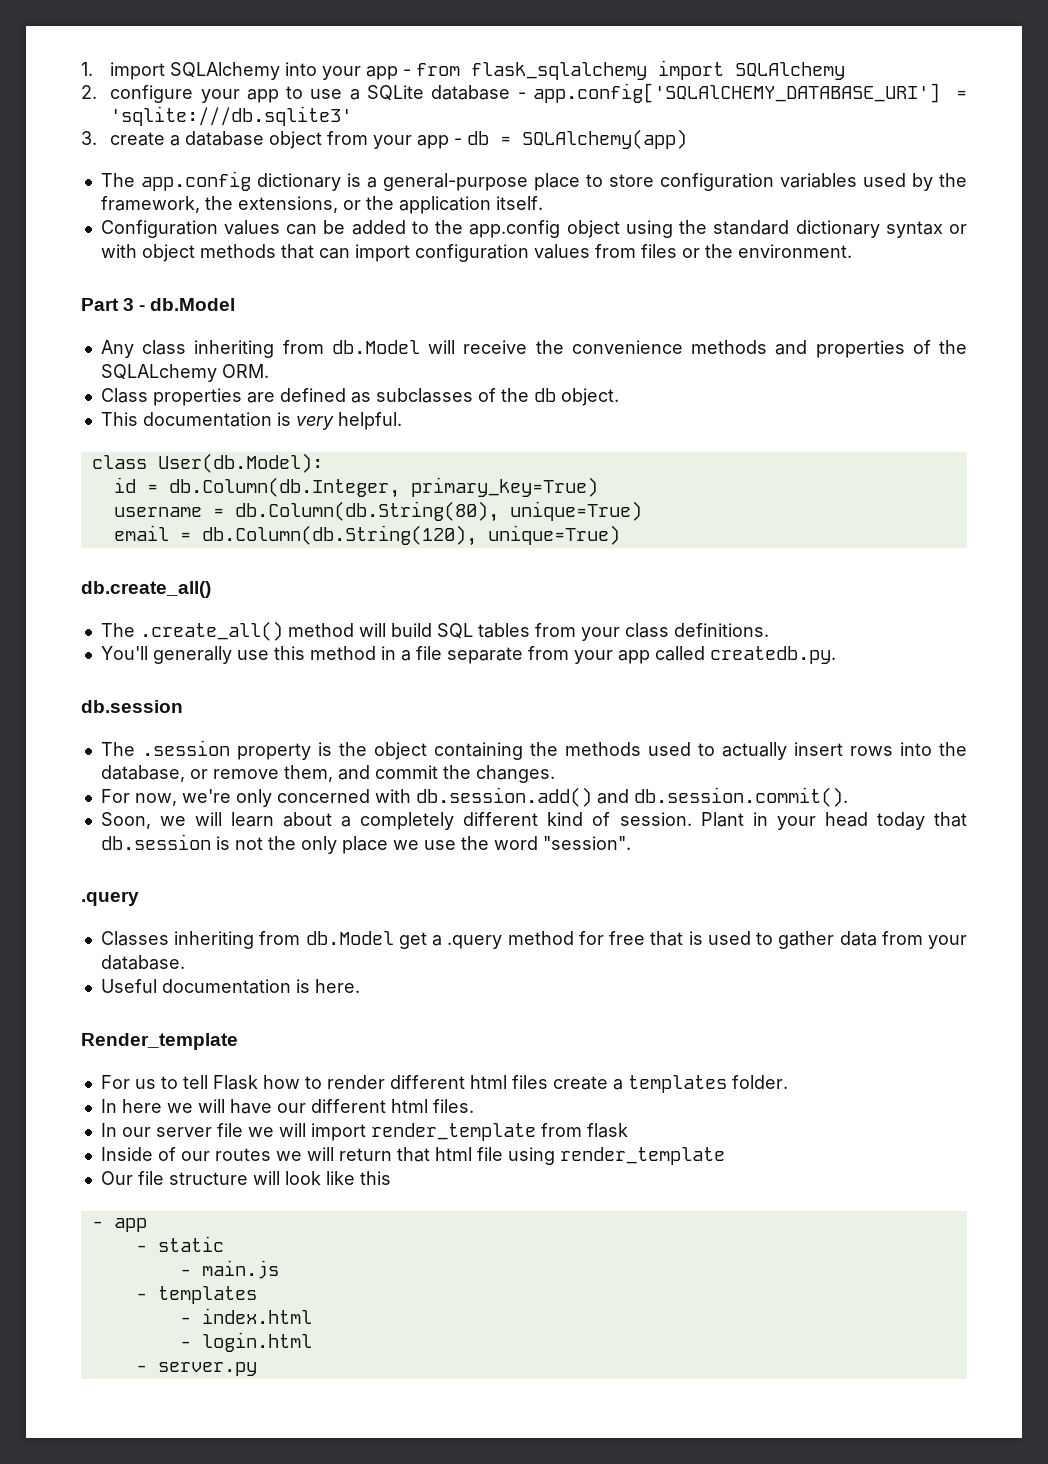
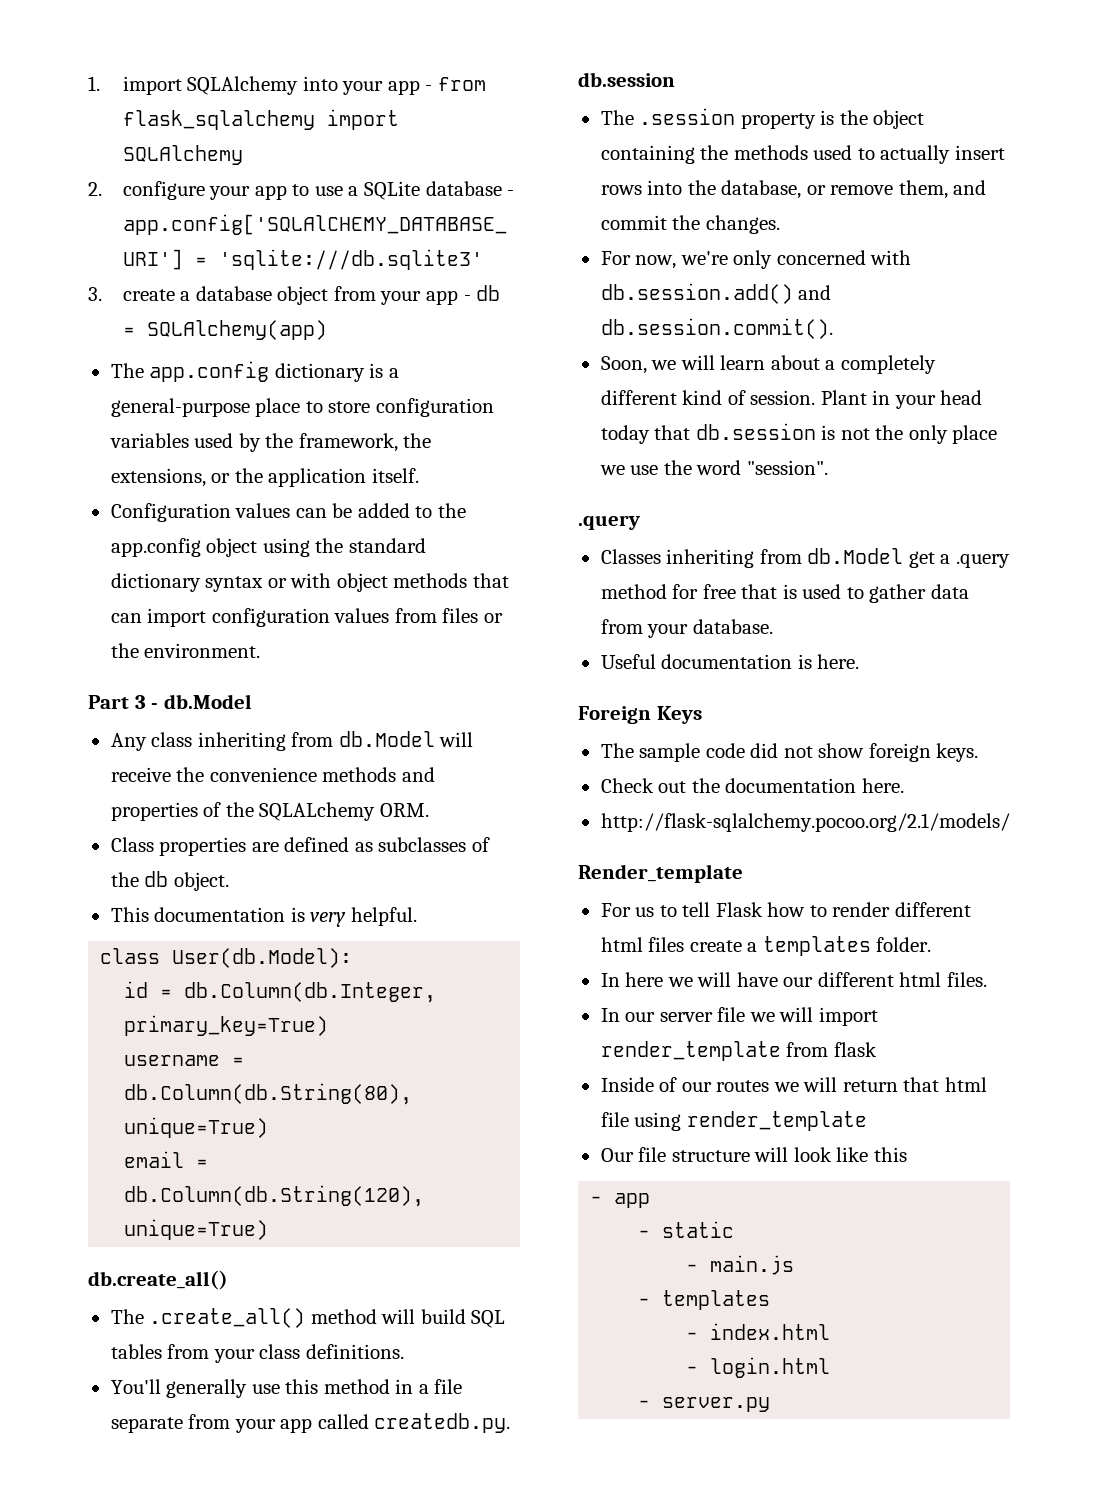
(360, 986) none -> [578,706,702,724] [600,743,979,762] [600,778,904,793] [600,813,1010,832] // Foreign Keys // The sample code did not show foreign keys. // Check out the documentation here. // http://flask-sqlalchemy.pocoo.org/2.1/models/

